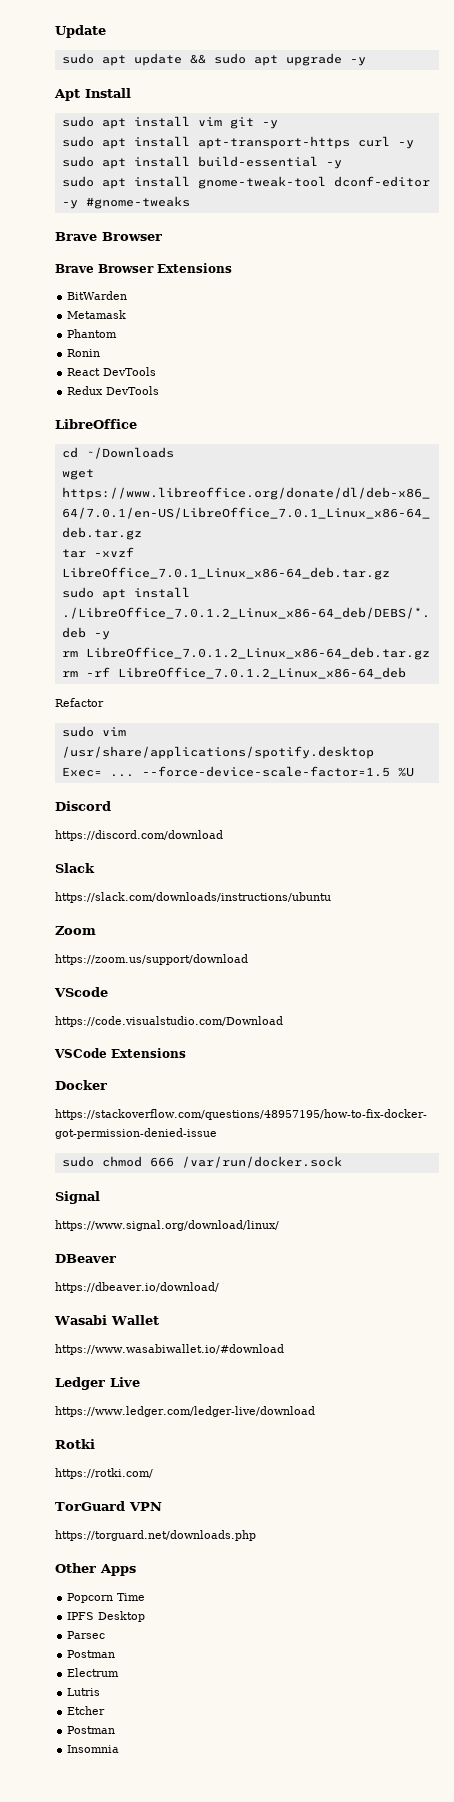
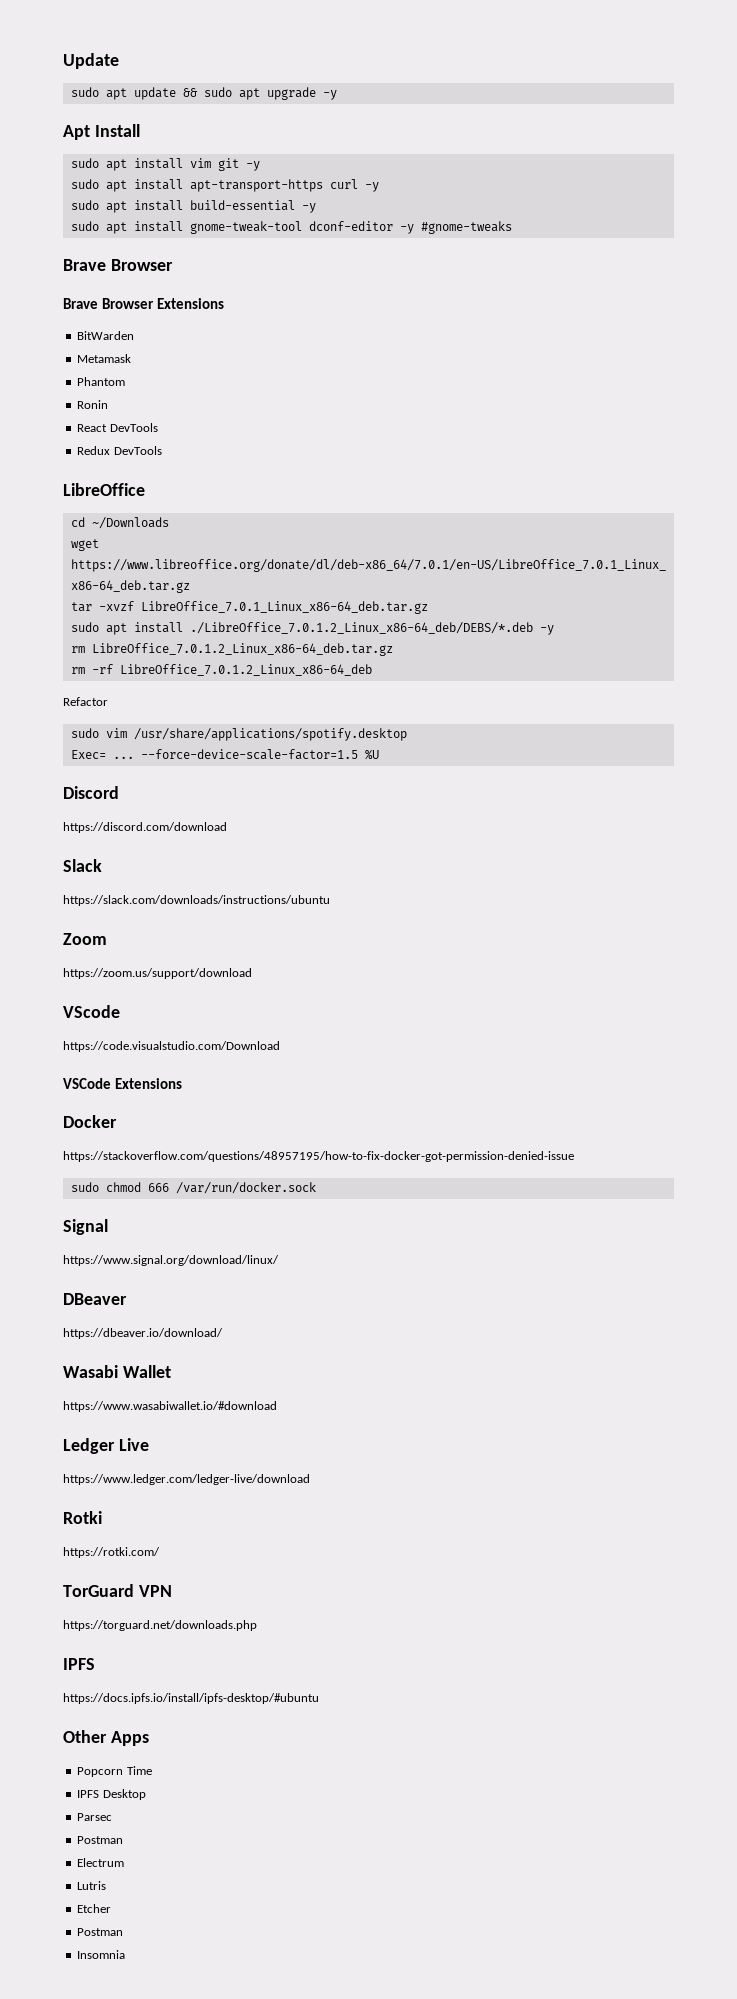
(256, 1535) none -> [63,1658,95,1670] [63,1693,319,1704] // IPFS // https://docs.ipfs.io/install/ipfs-desktop/#ubuntu

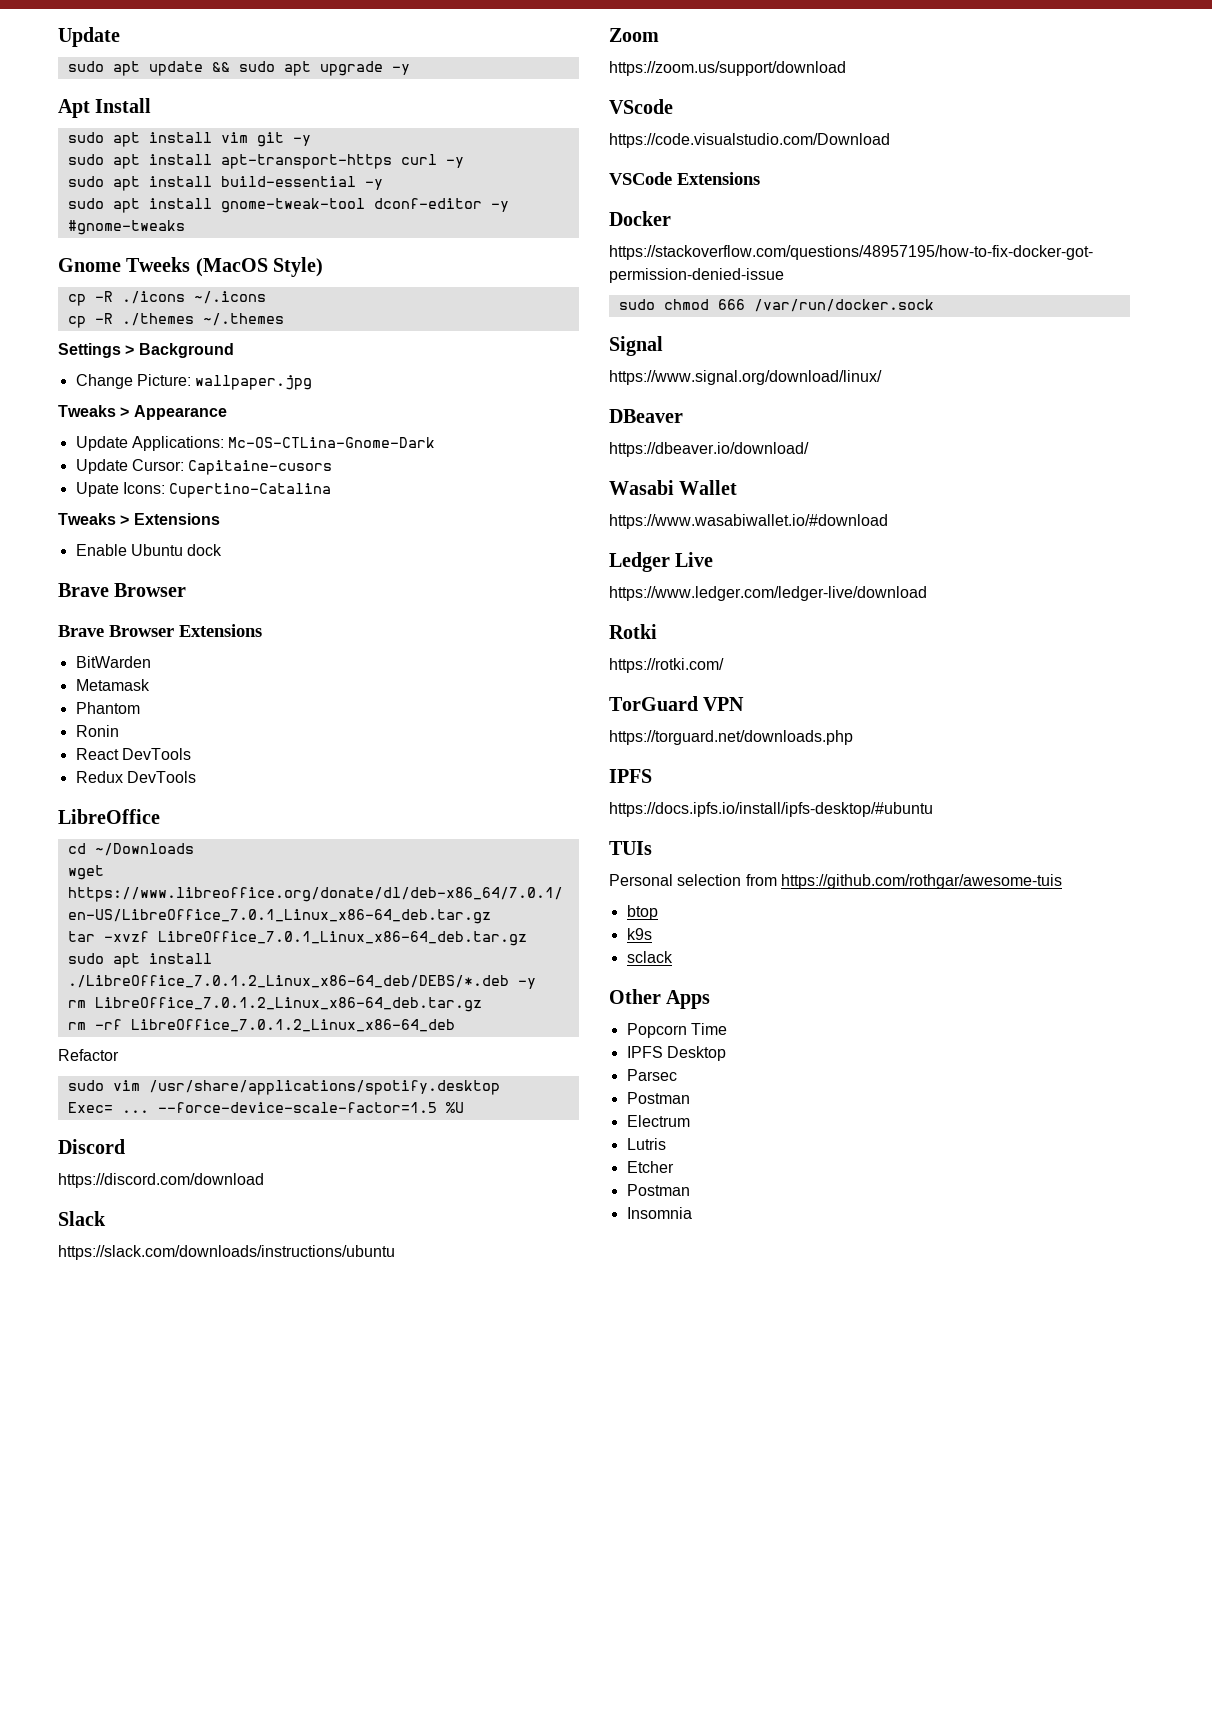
(512, 227) none -> [58,257,324,277] [67,291,266,306] [67,313,284,328] [58,343,234,358] [75,374,313,390] [58,405,227,420] [75,436,436,451] [75,459,333,475] [75,482,332,498] [58,513,220,525] [75,544,223,556] // Gnome Tweeks (MacOS Style) // cp -R ./icons ~/.icons // cp -R ./themes ~/.themes // Settings > Background // Change Picture: wallpaper.jpg // Tweaks > Appearance // Update Applications: Mc-OS-CTLina-Gnome-Dark // Update Cursor: Capitaine-cusors // Upate Icons: Cupertino-Catalina // Tweaks > Extensions // Enable Ubuntu dock
(319, 1698) none -> [609,841,652,855] [609,874,1062,889] [626,905,658,920] [626,928,652,940] [626,951,673,963] // TUIs // Personal selection from https://github.com/rothgar/awesome-tuis // btop // k9s // sclack

